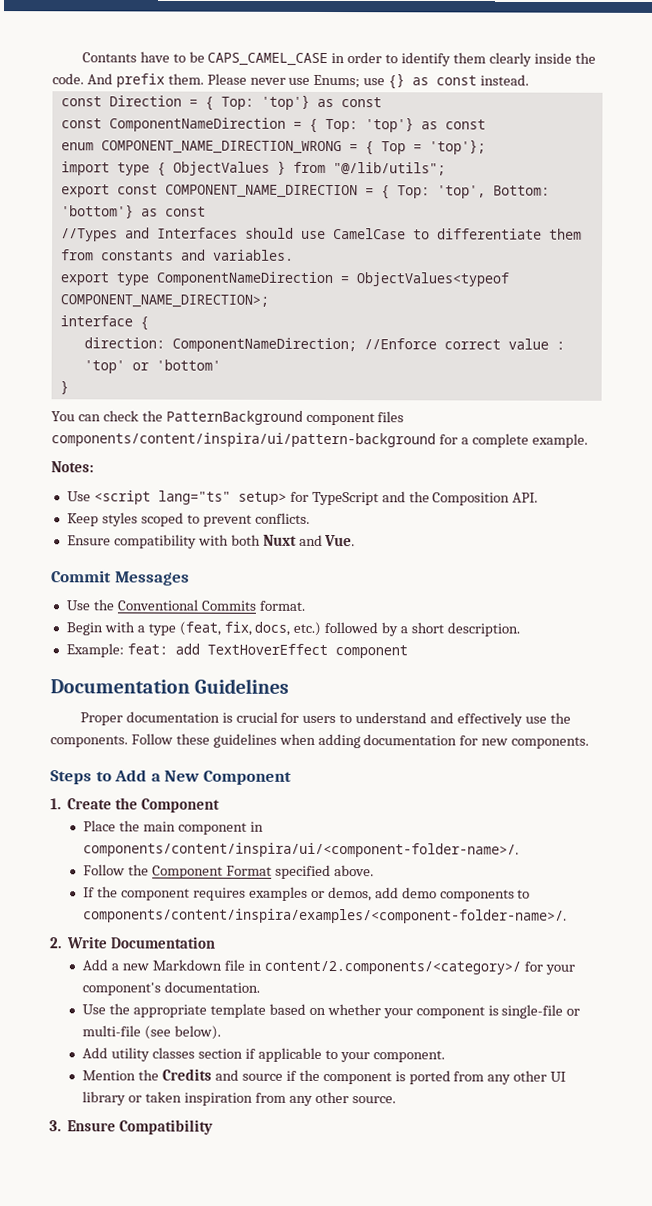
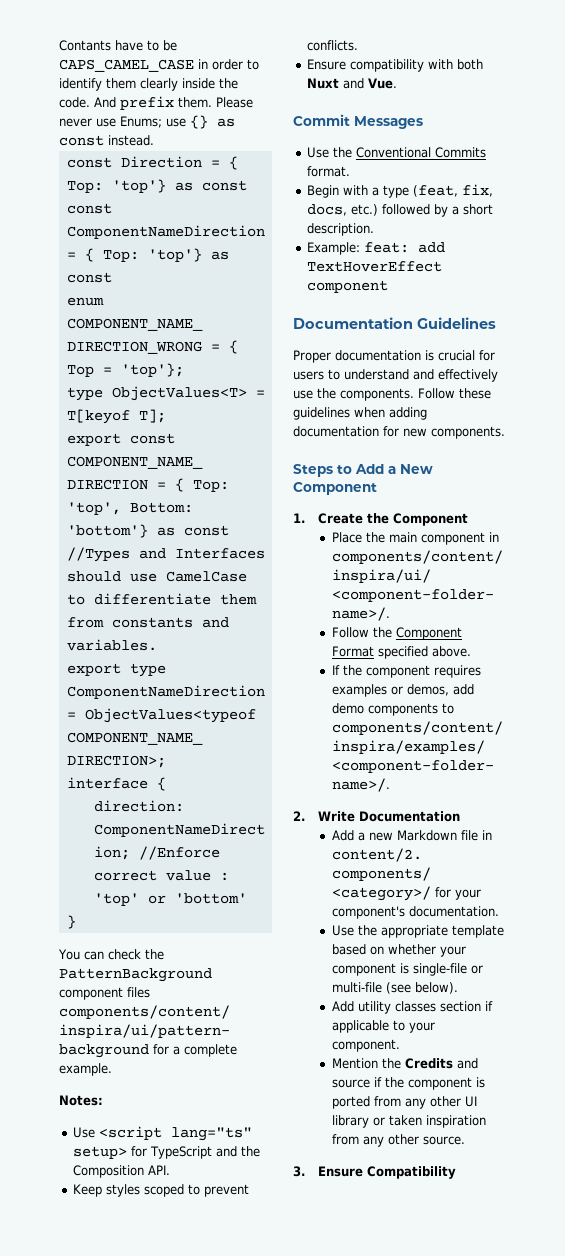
[60,160,446,177] import type { ObjectValues } from "@/lib/utils"; -> [66,386,265,401] [66,409,166,424] type ObjectValues<T> = T[keyof T];

